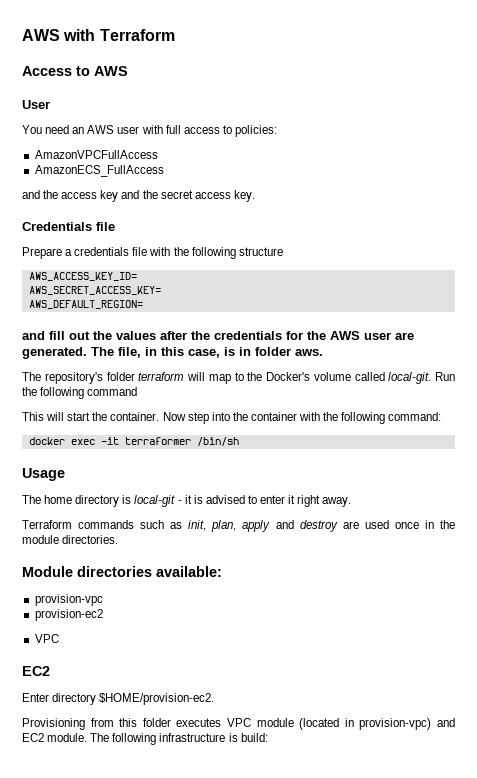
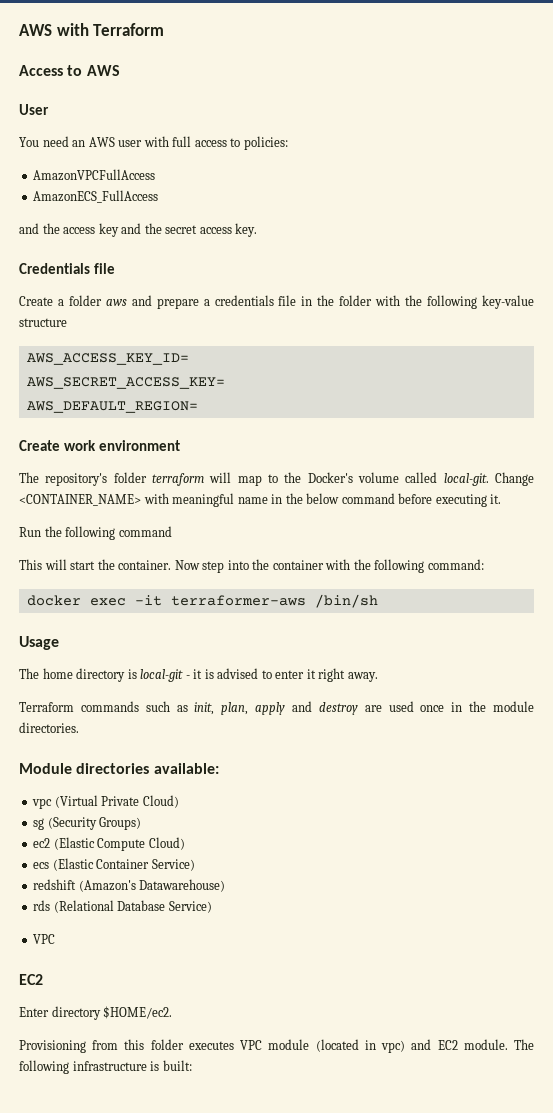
[22,247,236,259] Prepare a credentials file with the following -> [19,295,534,309] Create a folder aws and prepare a credentials file in the folder with the following key-value
[22,331,414,340] [22,347,323,359] and fill out the values after the credentials for the AWS user are generated. The file, in this case, is in folder aws. -> [19,440,180,451] Create work environment
(432, 378) none -> [494,472,534,486] [19,493,502,507] Change <CONTAINER_NAME> with meaningful name in the below command before executing it. //
[124,437,191,445] terraformer -> [170,595,306,606] terraformer-aws
[34,594,103,606] [34,609,103,621] provision-vpc // provision-ec2 -> [32,795,179,809] [33,817,142,830] [33,837,185,851] [33,858,195,871] [33,879,226,892] [33,900,212,913] vpc (Virtual Private Cloud) // sg (Security Groups) // ec2 (Elastic Compute Cloud) // ecs (Elastic Container Service) // redshift (Amazon's Datawarehouse) // rds (Relational Database Service)
[99,693,215,705] $HOME/provision-ec2. -> [103,1006,173,1019] $HOME/ec2.
[359,718,432,730] provision-vpc) -> [381,1040,406,1053] vpc)
[240,733,268,742] build: -> [162,1060,192,1071] built:

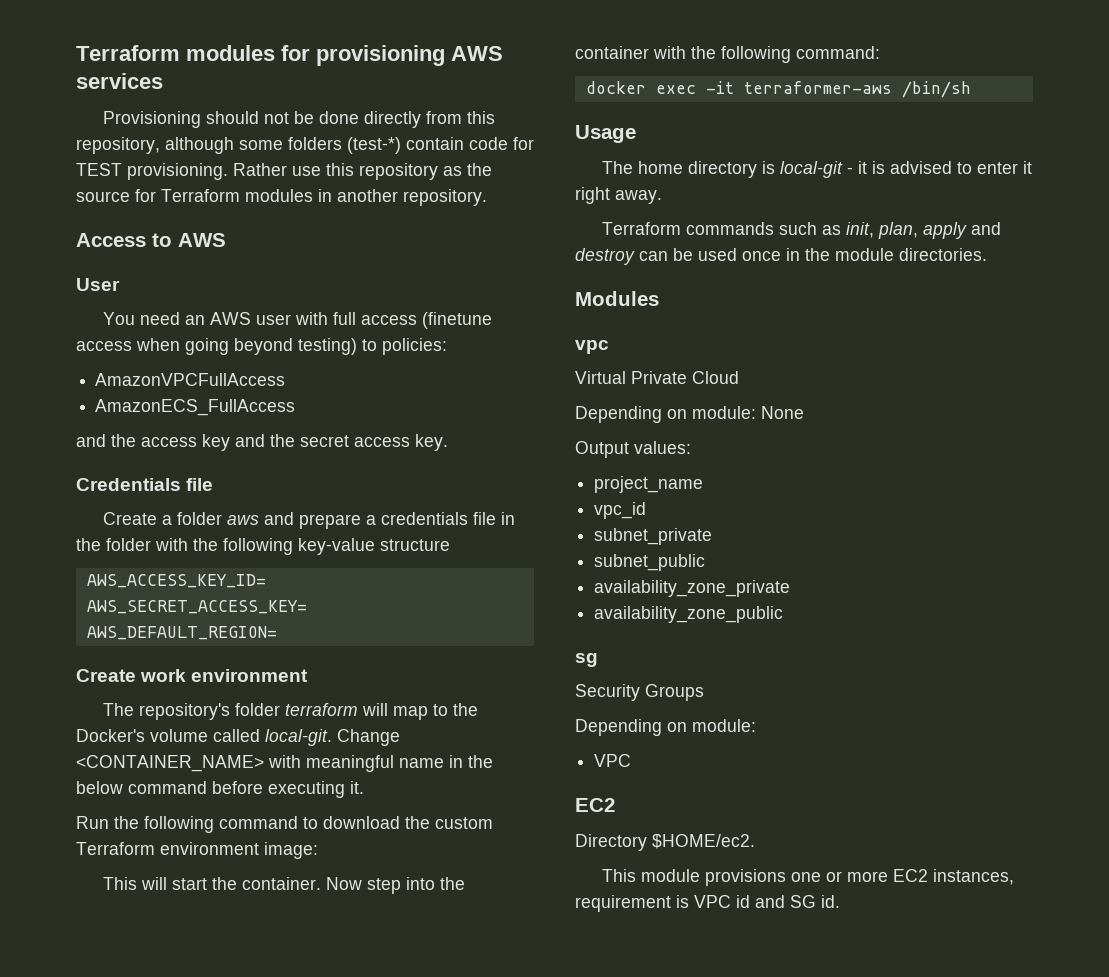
[19,23,165,36] AWS with Terraform -> [76,45,503,66] [76,73,163,89] [102,111,495,128] [76,137,534,154] [76,163,492,180] [76,189,487,206] Terraform modules for provisioning AWS services // Provisioning should not be done directly from this repository, although some folders (test-*) contain code for TEST provisioning. Rather use this repository as the source for Terraform modules in another repository.
(227, 143) none -> [421,312,492,329] [76,338,357,355] (finetune access when going beyond testing)
(172, 531) none -> [303,816,493,829] [76,842,318,859] to download the custom Terraform environment image:
[364,705,382,712] are -> [639,248,693,261] can be
[19,763,219,774] [32,795,179,809] [33,817,142,830] [33,837,185,851] [33,858,195,871] [33,879,226,892] [33,900,212,913] Module directories available: // vpc (Virtual Private Cloud) // sg (Security Groups) // ec2 (Elastic Compute Cloud) // ecs (Elastic Container Service) // redshift (Amazon's Datawarehouse) // rds (Relational Database Service) -> [575,291,659,306] [575,340,609,354] [575,371,739,384] [575,406,804,423] [575,441,691,458] [594,476,704,493] [594,502,647,519] [594,528,713,545] [594,554,706,571] [594,580,791,597] [594,606,784,623] [575,653,598,667] [575,684,704,701] [575,719,756,736] Modules // vpc // Virtual Private Cloud // Depending on module: None // Output values: // project_name // vpc_id // subnet_private // subnet_public // availability_zone_private // availability_zone_public // sg // Security Groups // Depending on module:
[19,1006,101,1020] Enter directory -> [575,834,647,851] Directory
[19,1039,534,1053] [19,1060,192,1074] Provisioning from this folder executes VPC module (located in vpc) and EC2 module. The following infrastructure is built: -> [601,869,1014,886] [575,895,840,912] This module provisions one or more EC2 instances, requirement is VPC id and SG id.

